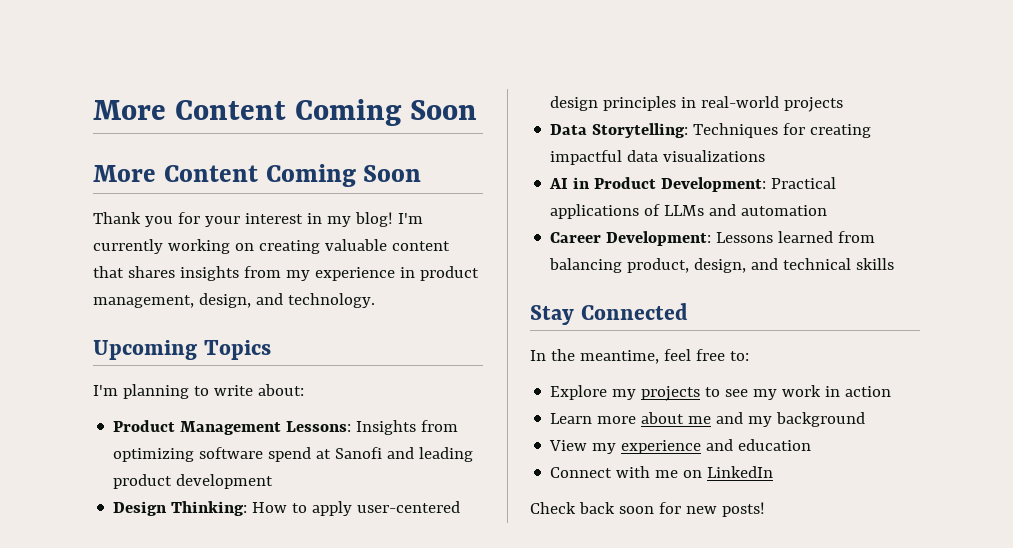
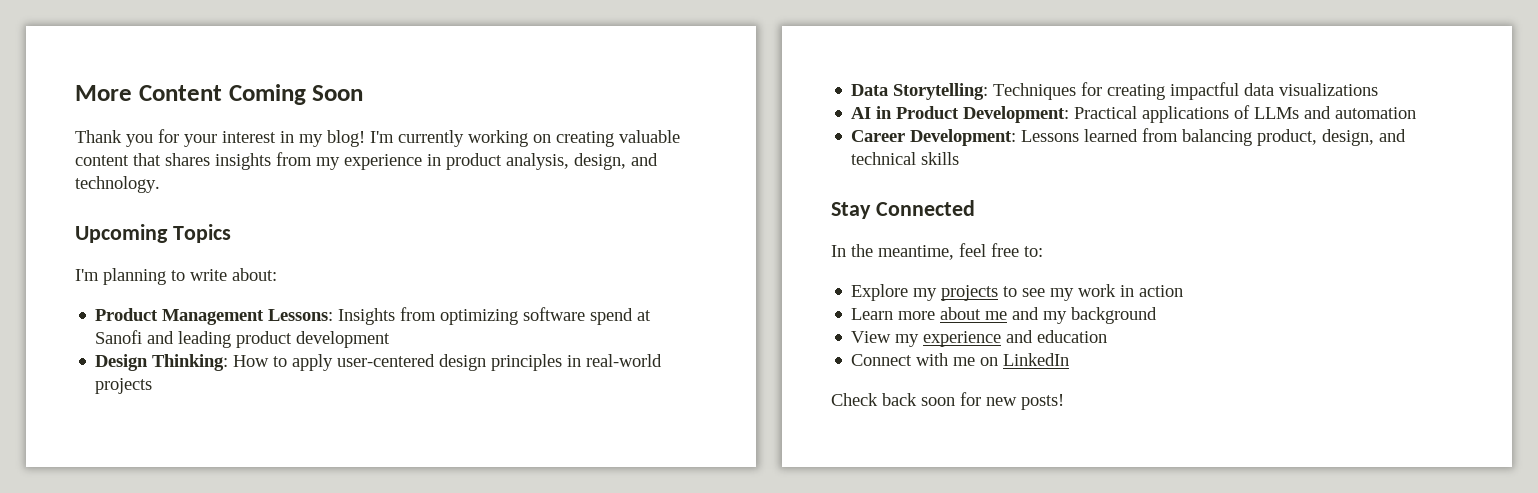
[93,99,478,126] [93,164,422,187] More Content Coming Soon // More Content Coming Soon -> [75,84,364,105] More Content Coming Soon
[93,295,194,308] management, -> [506,153,569,170] analysis,

